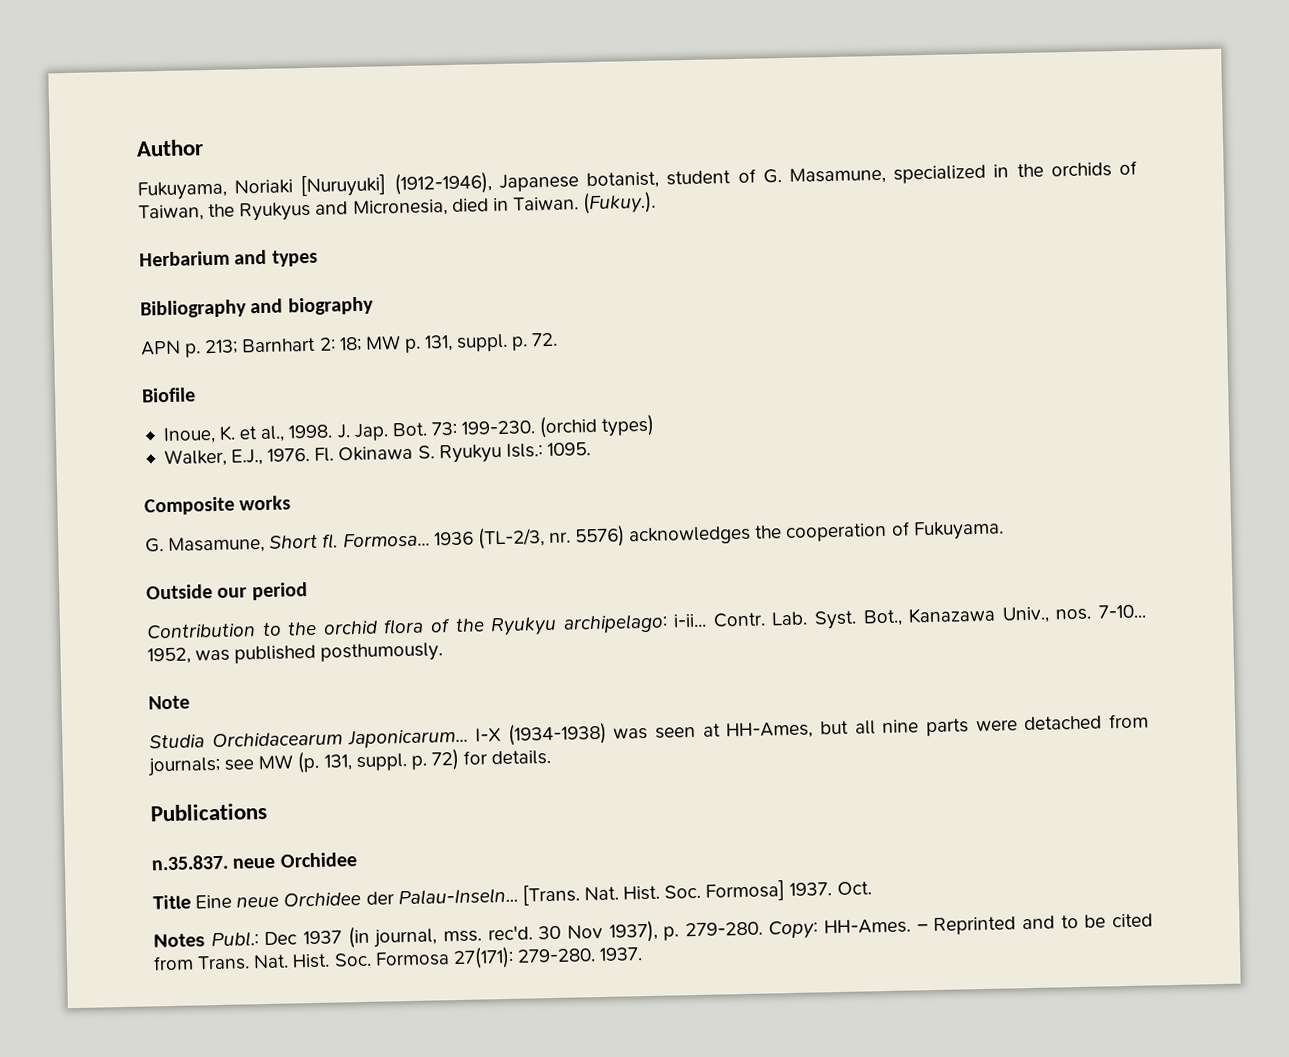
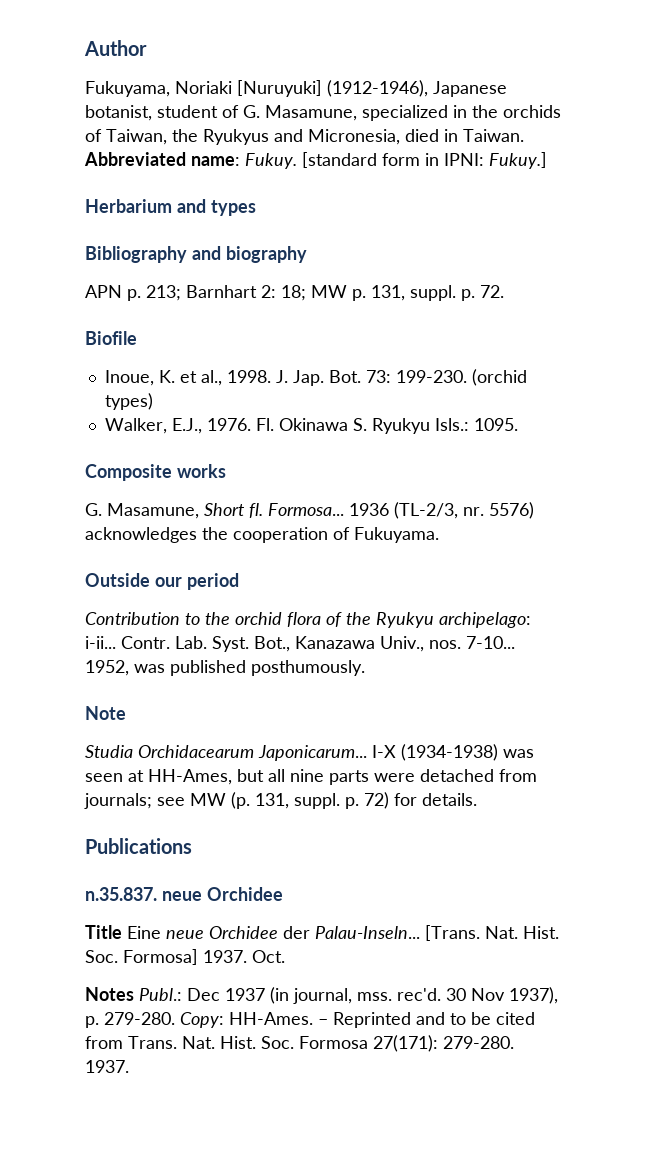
[582,191,657,215] (Fukuy.). -> [84,152,547,169] Abbreviated name: Fukuy. [standard form in IPNI: Fukuy.]

